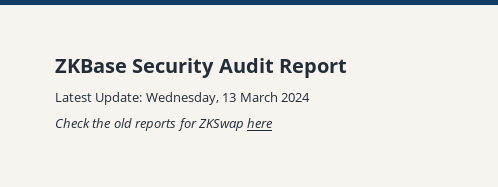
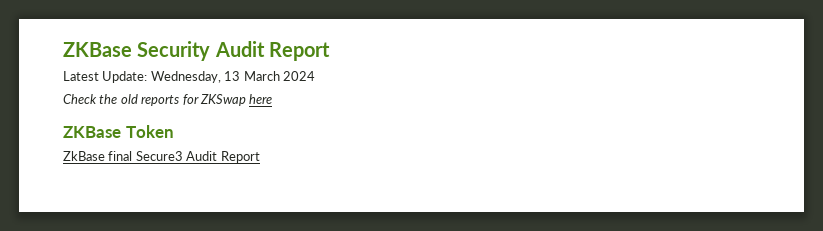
(274, 123) none -> [63,125,174,138] [63,151,260,163] // ZKBase Token // ZkBase final Secure3 Audit Report

